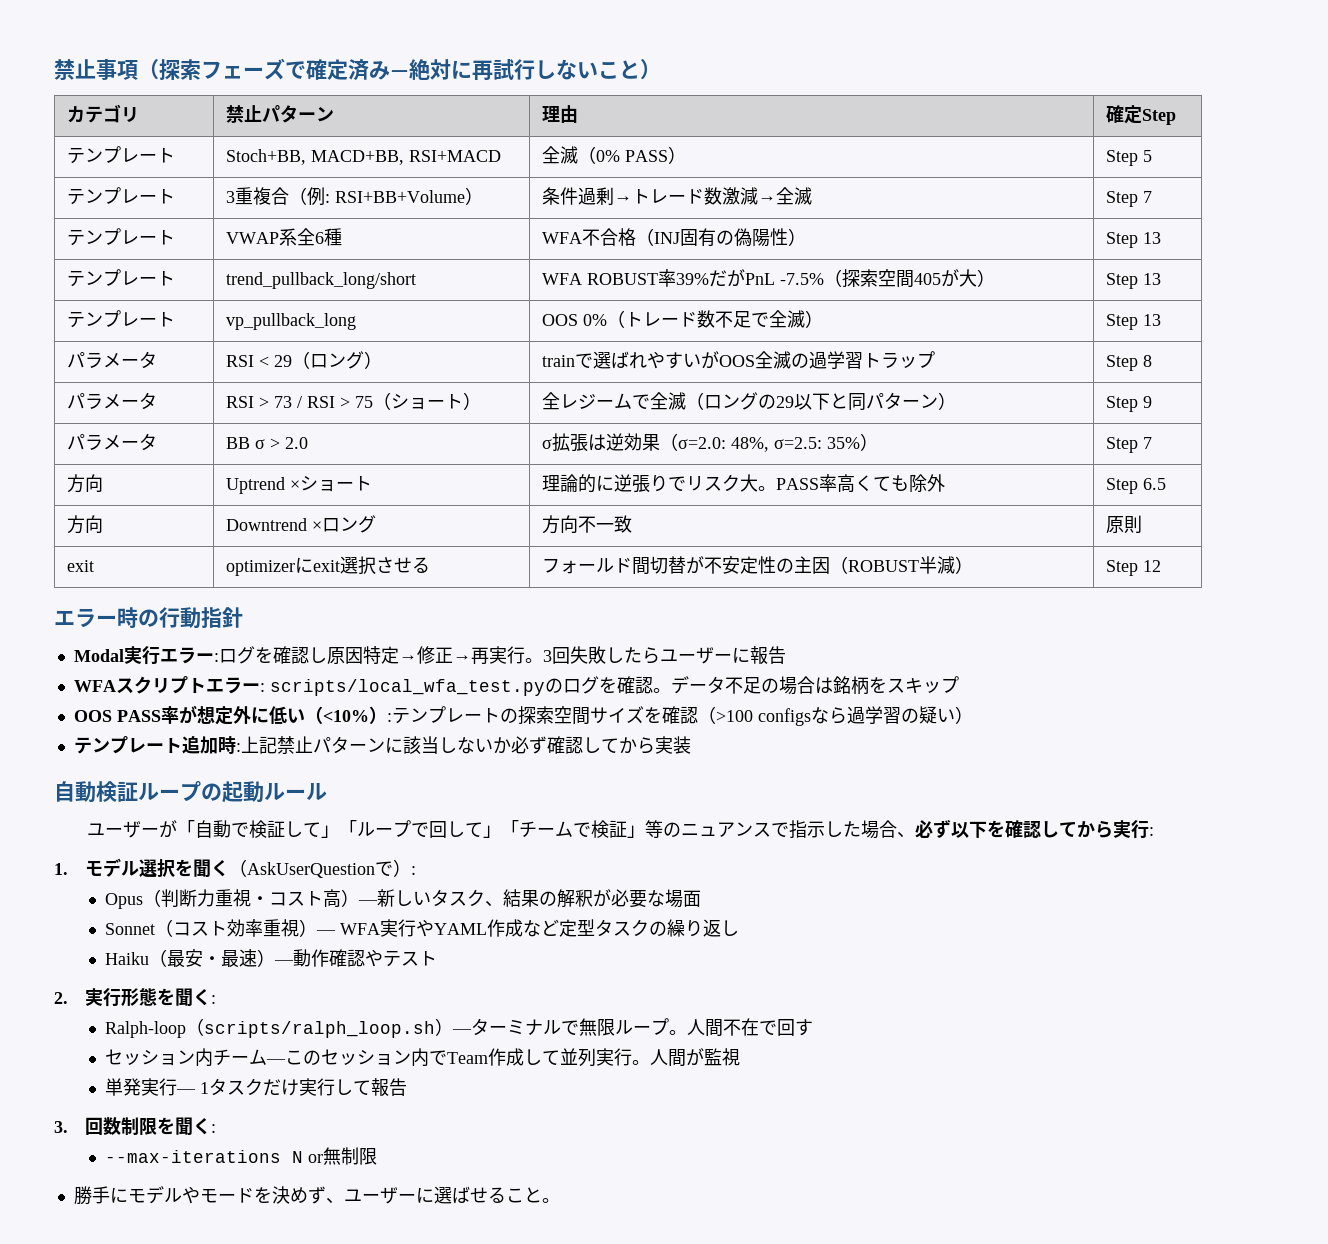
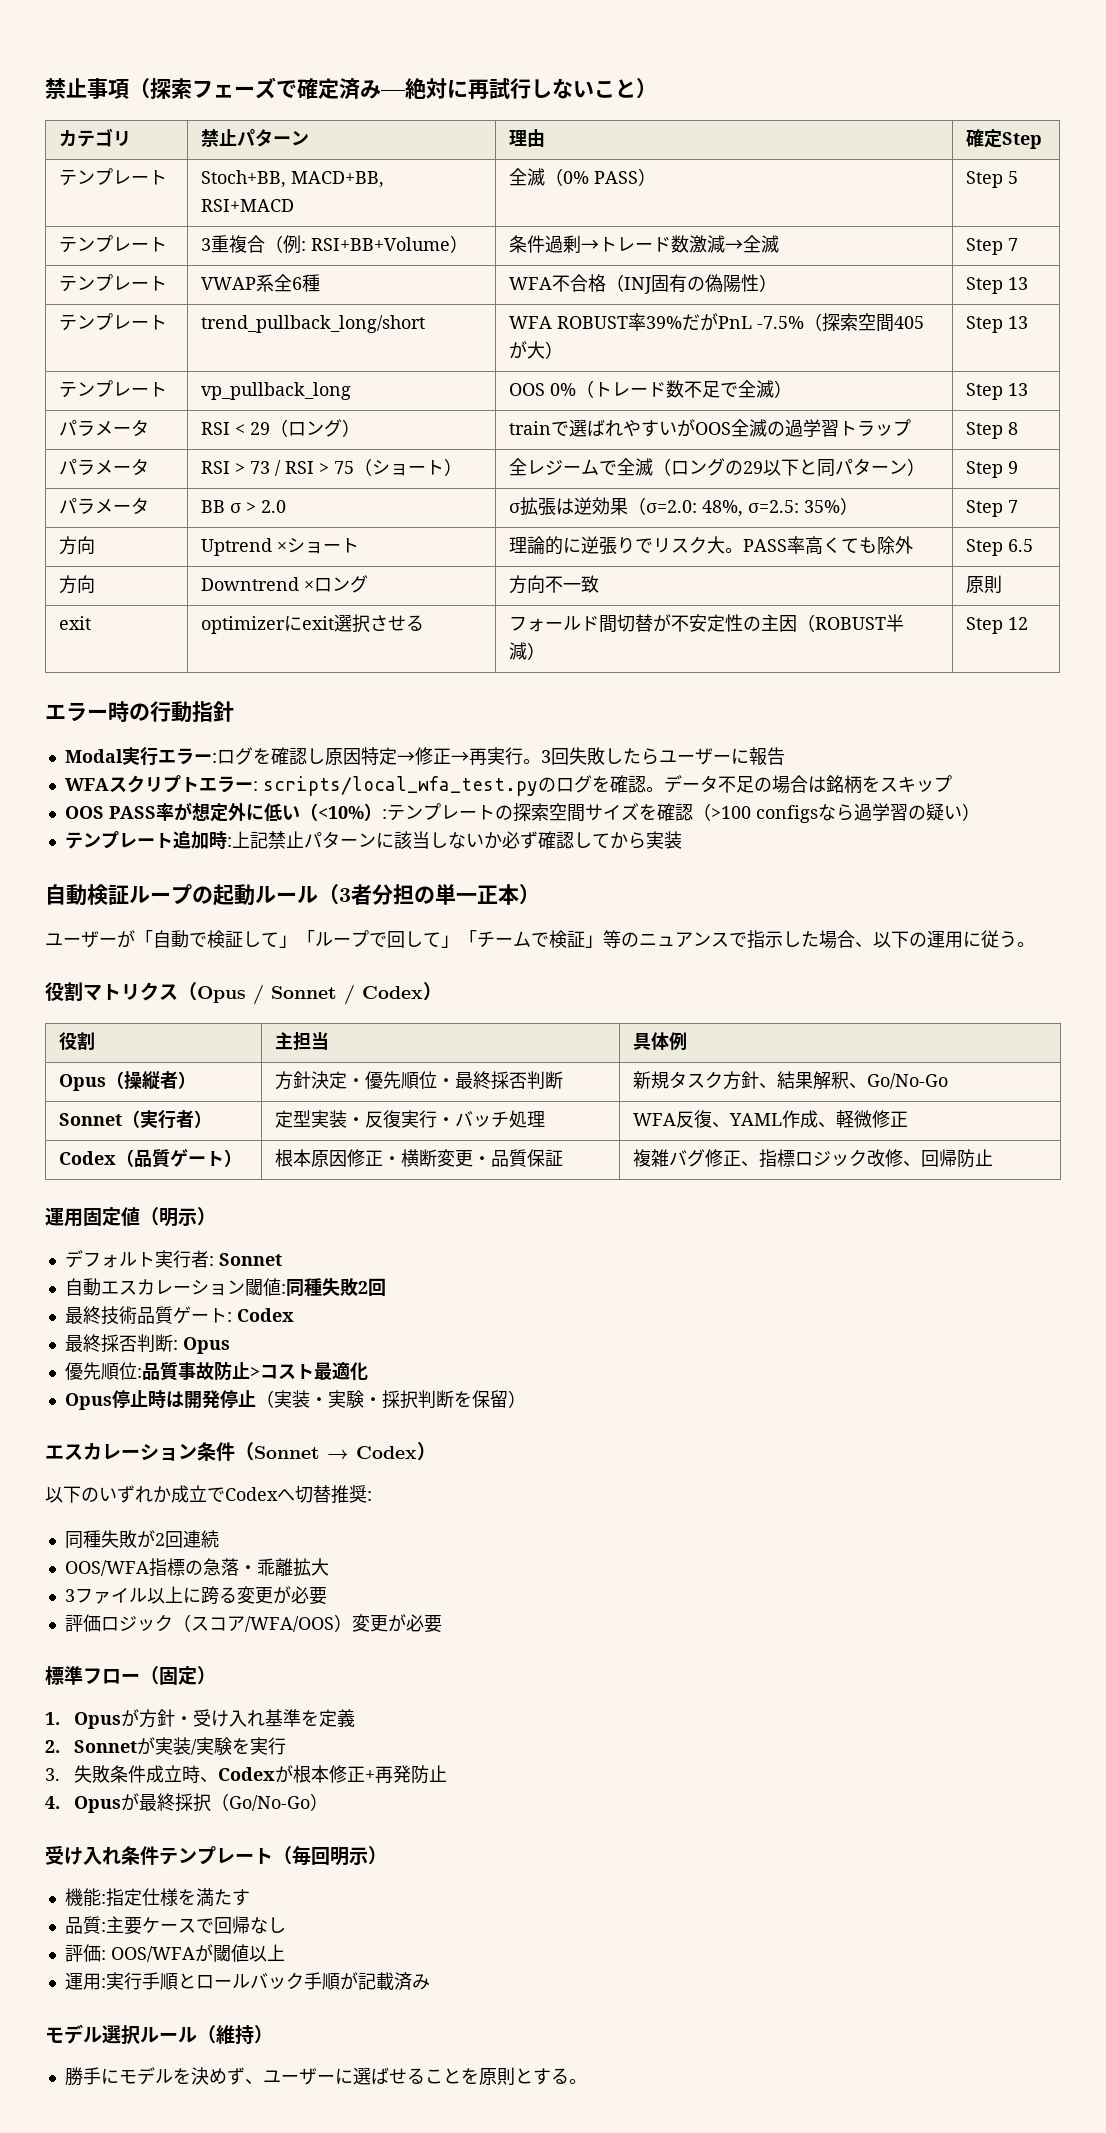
(327, 792) none -> [318,884,540,905] （3者分担の単一正本）
[915,820,1155,839] [54,858,417,878] [104,889,701,909] [104,919,739,937] [104,949,437,967] [54,987,217,1007] [104,1018,813,1038] [104,1048,740,1067] [104,1078,407,1096] [54,1117,217,1136] [104,1147,377,1165] 必ず以下を確認してから実行: // 1.モデル選択を聞く（AskUserQuestionで）: // Opus（判断力重視・コスト高）—新しいタスク、結果の解釈が必要な場面 // Sonnet（コスト効率重視）— WFA実行やYAML作成など定型タスクの繰り返し // Haiku（最安・最速）—動作確認やテスト // 2.実行形態を聞く: // Ralph-loop（scripts/ralph_loop.sh）—ターミナルで無限ループ。人間不在で回す // セッション内チーム—このセッション内でTeam作成して並列実行。人間が監視 // 単発実行— 1タスクだけ実行して報告 // 3.回数制限を聞く: // --max-iterations N or無制限 -> [873,930,1035,948] [45,982,442,1005] [59,1032,96,1050] [275,1031,330,1050] [633,1032,688,1050] [59,1071,197,1091] [275,1071,564,1090] [633,1071,949,1090] [59,1110,213,1129] [275,1110,546,1128] [633,1110,909,1128] [59,1149,243,1168] [275,1149,564,1167] [633,1149,994,1168] [45,1207,216,1227] [64,1250,282,1268] [64,1278,386,1297] [64,1306,294,1325] [64,1334,230,1354] [64,1362,368,1381] [64,1390,526,1410] [45,1442,436,1461] [45,1485,372,1504] [64,1530,219,1549] [64,1558,329,1577] [64,1586,327,1605] [64,1614,442,1633] [45,1666,216,1685] [45,1709,355,1729] [45,1737,286,1756] [45,1765,447,1784] [45,1793,328,1813] [45,1845,387,1866] [64,1888,250,1907] [64,1916,286,1935] [64,1944,285,1962] [64,1972,430,1990] [45,2024,273,2045] 以下の運用に従う。 // 役割マトリクス（Opus / Sonnet / Codex） // 役割 | 主担当 | 具体例 // Opus（操縦者） | 方針決定・優先順位・最終採否判断 | 新規タスク方針、結果解釈、Go/No-Go // Sonnet（実行者） | 定型実装・反復実行・バッチ処理 | WFA反復、YAML作成、軽微修正 // Codex（品質ゲート） | 根本原因修正・横断変更・品質保証 | 複雑バグ修正、指標ロジック改修、回帰防止 // 運用固定値（明示） // デフォルト実行者: Sonnet // 自動エスカレーション閾値:同種失敗2回 // 最終技術品質ゲート: Codex // 最終採否判断: Opus // 優先順位:品質事故防止>コスト最適化 // Opus停止時は開発停止（実装・実験・採択判断を保留） // エスカレーション条件（Sonnet → Codex） // 以下のいずれか成立でCodexへ切替推奨: // 同種失敗が2回連続 // OOS/WFA指標の急落・乖離拡大 // 3ファイル以上に跨る変更が必要 // 評価ロジック（スコア/WFA/OOS）変更が必要 // 標準フロー（固定） // 1. Opusが方針・受け入れ基準を定義 // 2. Sonnetが実装/実験を実行 // 3.失敗条件成立時、Codexが根本修正+再発防止 // 4. Opusが最終採択（Go/No-Go） // 受け入れ条件テンプレート（毎回明示） // 機能:指定仕様を満たす // 品質:主要ケースで回帰なし // 評価: OOS/WFAが閾値以上 // 運用:実行手順とロールバック手順が記載済み // モデル選択ルール（維持）
[181,1186,254,1204] やモード -> (173, 2076) none
(542, 1195) none -> [460,2067,569,2086] を原則とする

